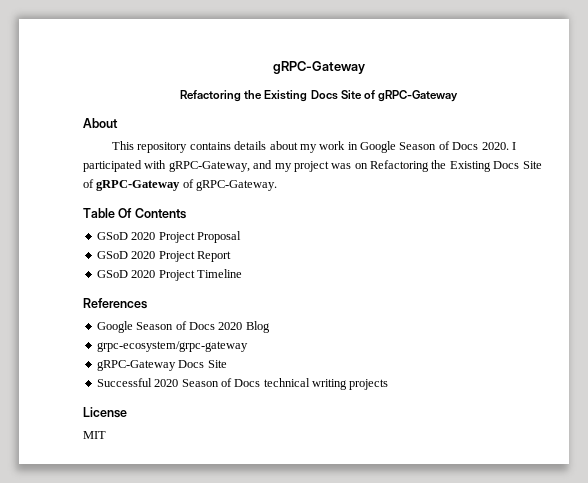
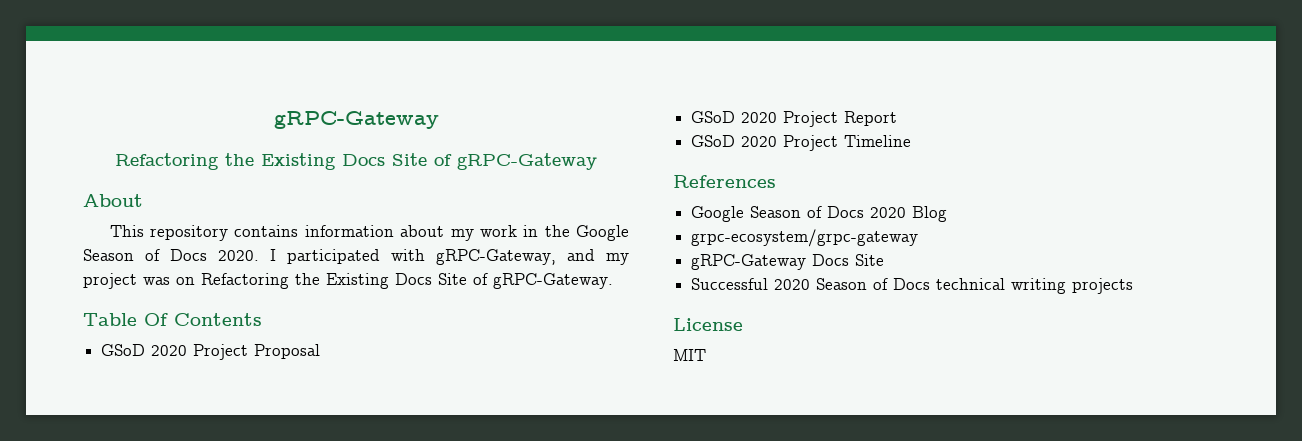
[234,141,267,150] details -> [304,225,394,237] information
(358, 146) none -> [544,225,570,237] the
[96,179,194,191] gRPC-Gateway of -> (488, 279) none

